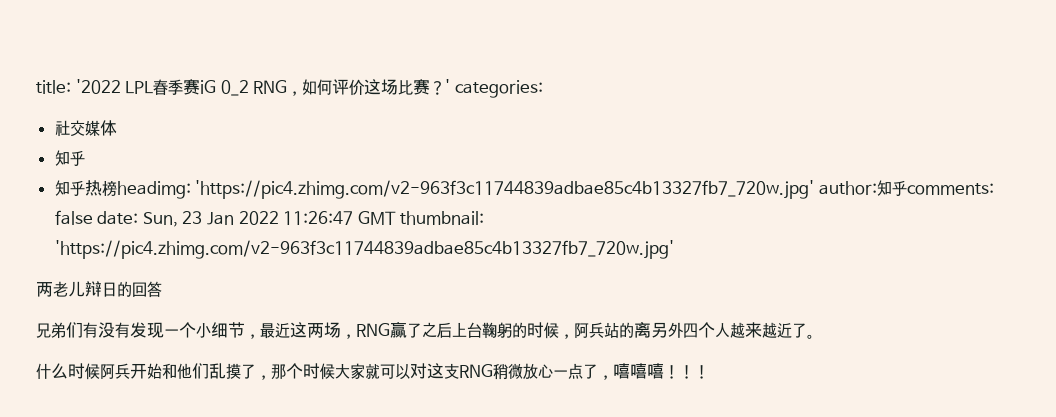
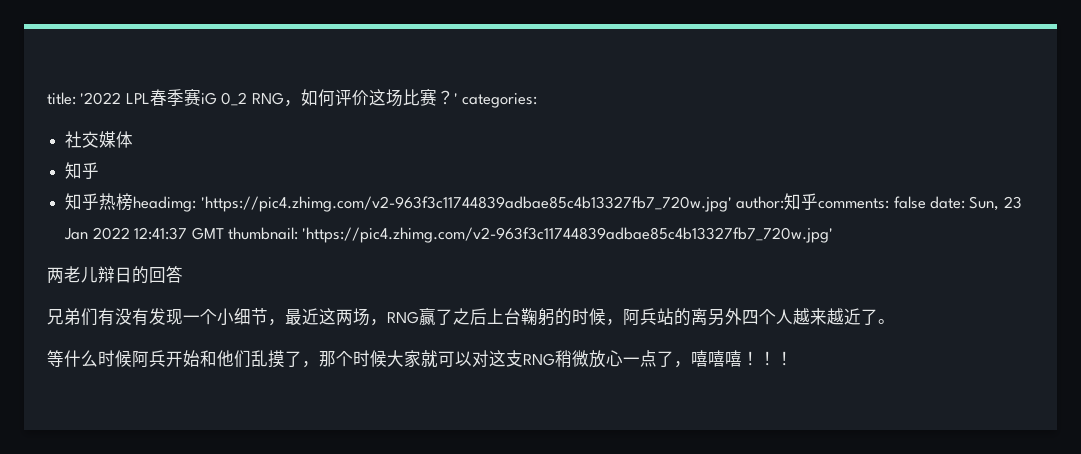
[283,211,354,225] 11:26:47 -> [134,227,188,240] 12:41:37
(815, 336) none -> [47,350,64,367] 等

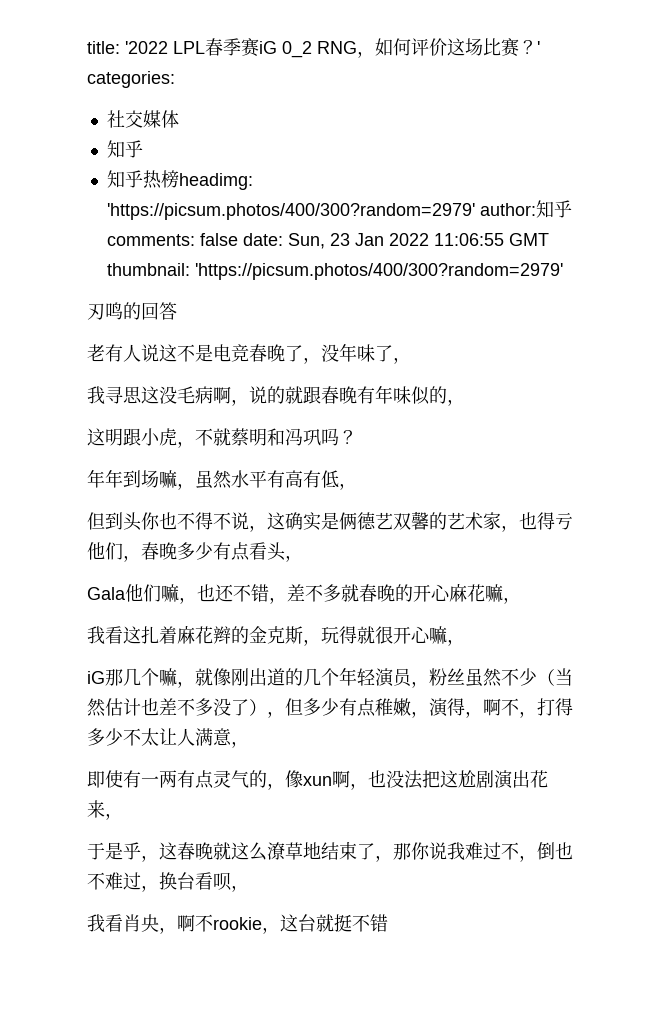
[200,196,732,212] 'https://pic4.zhimg.com/v2-963f3c11744839adbae85c4b13327fb7_720w.jpg' -> [106,203,475,220] 'https://picsum.photos/400/300?random=2979'
[134,227,188,240] 12:41:37 -> [433,233,504,246] 11:06:55
[302,227,834,243] [47,266,183,284] [47,308,895,326] [47,350,793,368] 'https://pic4.zhimg.com/v2-963f3c11744839adbae85c4b13327fb7_720w.jpg' // 两老儿辩日的回答 // 兄弟们有没有发现一个小细节，最近这两场，RNG赢了之后上台鞠躬的时候，阿兵站的离另外四个人越来越近了。 // 等什么时候阿兵开始和他们乱摸了，那个时候大家就可以对这支RNG稍微放心一点了，嘻嘻嘻！！！ -> [194,263,563,280] [87,302,177,320] [87,343,411,364] [87,385,465,406] [87,428,357,448] [87,469,357,490] [87,511,573,532] [87,542,303,562] [87,583,521,604] [87,625,465,646] [87,667,573,688] [87,698,573,718] [87,728,249,748] [87,770,548,790] [87,800,123,820] [87,842,573,862] [87,872,249,892] [87,914,388,934] 'https://picsum.photos/400/300?random=2979' // 刃鸣的回答 // 老有人说这不是电竞春晚了，没年味了， // 我寻思这没毛病啊，说的就跟春晚有年味似的， // 这明跟小虎，不就蔡明和冯巩吗？ // 年年到场嘛，虽然水平有高有低， // 但到头你也不得不说，这确实是俩德艺双馨的艺术家，也得亏他们，春晚多少有点看头， // Gala他们嘛，也还不错，差不多就春晚的开心麻花嘛， // 我看这扎着麻花辫的金克斯，玩得就很开心嘛， // iG那几个嘛，就像刚出道的几个年轻演员，粉丝虽然不少（当然估计也差不多没了），但多少有点稚嫩，演得，啊不，打得多少不太让人满意， // 即使有一两有点灵气的，像xun啊，也没法把这尬剧演出花来， // 于是乎，这春晚就这么潦草地结束了，那你说我难过不，倒也不难过，换台看呗， // 我看肖央，啊不rookie，这台就挺不错

